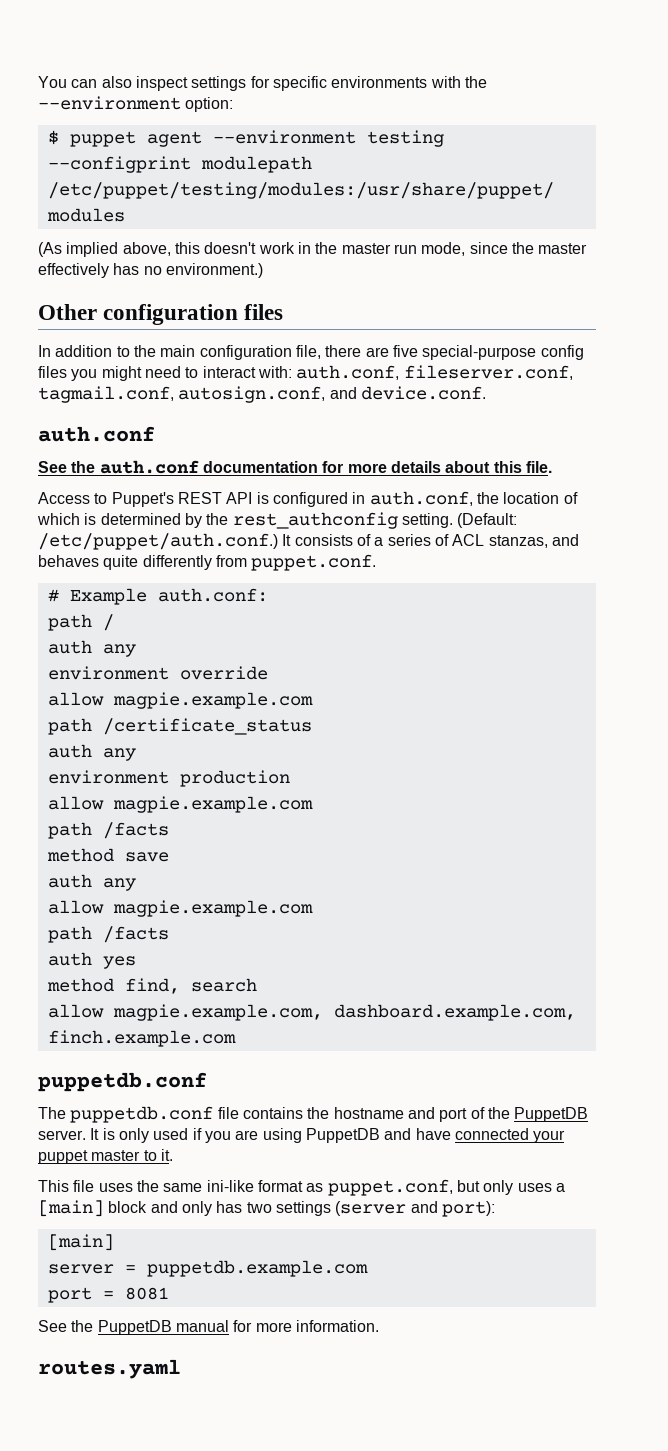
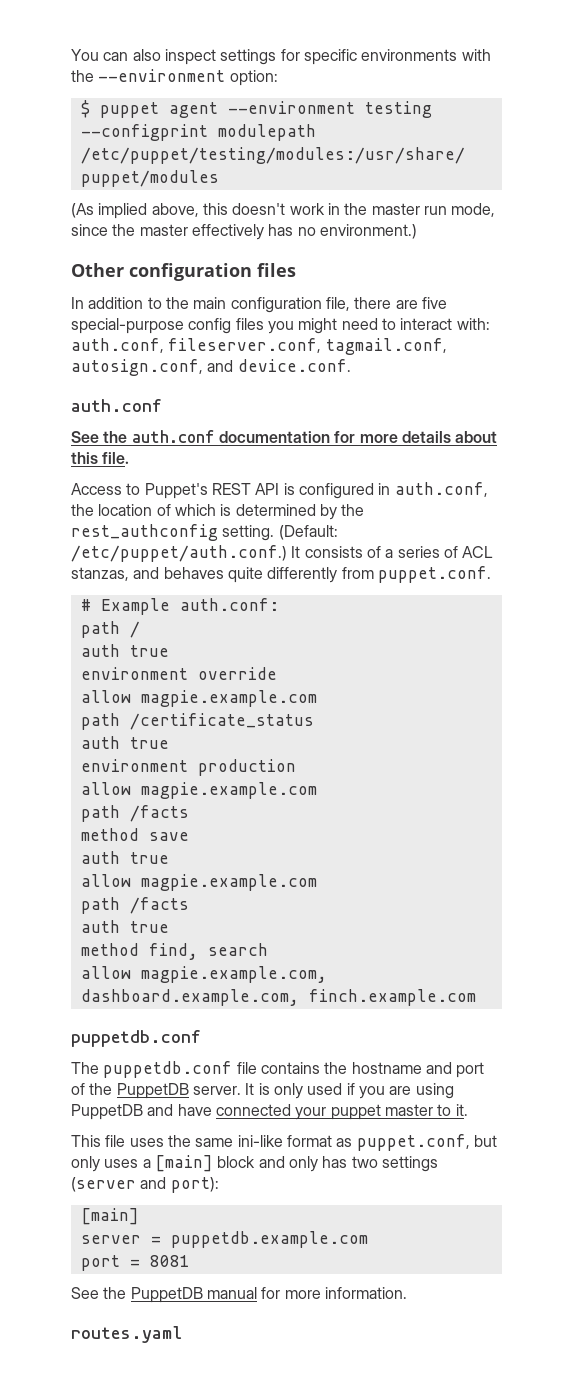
[102,644,136,657] any -> [129,645,169,657] true
[102,748,136,761] any -> [129,737,169,749] true
[102,878,136,891] any -> [129,852,169,864] true
[102,956,136,969] yes -> [129,921,169,933] true

